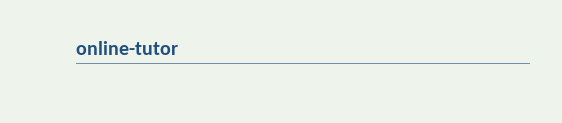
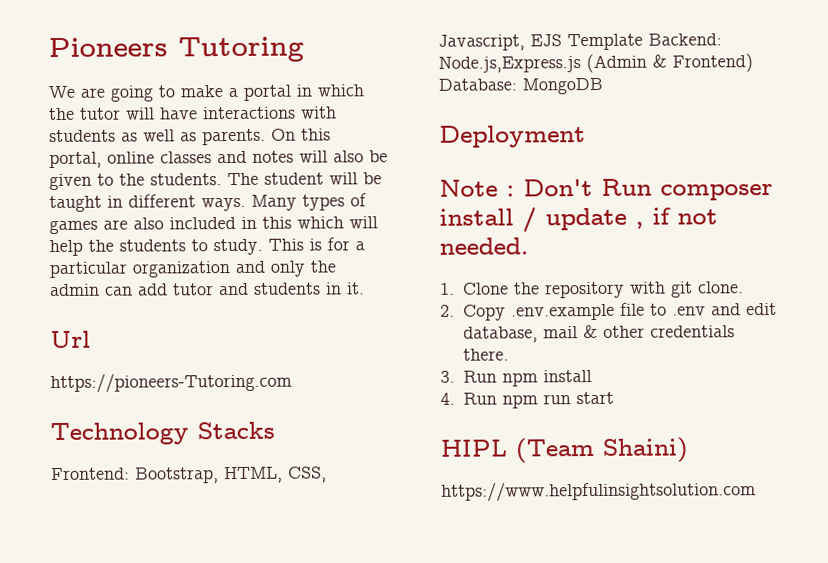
[76,41,178,55] online-tutor -> [48,36,304,63] [48,84,364,102] [49,106,337,121] [49,128,331,146] [49,150,388,169] [49,172,382,191] [49,193,367,213] [49,216,378,235] [49,237,365,257] [49,260,336,279] [50,282,365,297] [50,330,91,349] [50,372,292,394] [50,421,275,446] [51,466,327,484] [438,33,722,51] [438,53,753,74] [438,77,603,95] [439,125,586,148] [439,178,773,201] [439,207,718,233] [439,237,529,255] [440,281,744,299] [440,302,777,321] [462,324,735,343] [462,348,509,361] [440,370,592,387] [440,391,614,409] [440,437,689,463] [441,481,756,502] Pioneers Tutoring // We are going to make a portal in which the tutor will have interactions with students as well as parents. On this portal, online classes and notes will also be given to the students. The student will be taught in different ways. Many types of games are also included in this which will help the students to study. This is for a particular organization and only the admin can add tutor and students in it. // Url // https://pioneers-Tutoring.com // Technology Stacks // Frontend: Bootstrap, HTML, CSS, Javascript, EJS Template Backend: Node.js,Express.js (Admin & Frontend) Database: MongoDB // Deployment // Note : Don't Run composer install / update , if not needed. // 1. Clone the repository with git clone. // 2. Copy .env.example file to .env and edit database, mail & other credentials there. // 3. Run npm install // 4. Run npm run start // HIPL (Team Shaini) // https://www.helpfulinsightsolution.com

